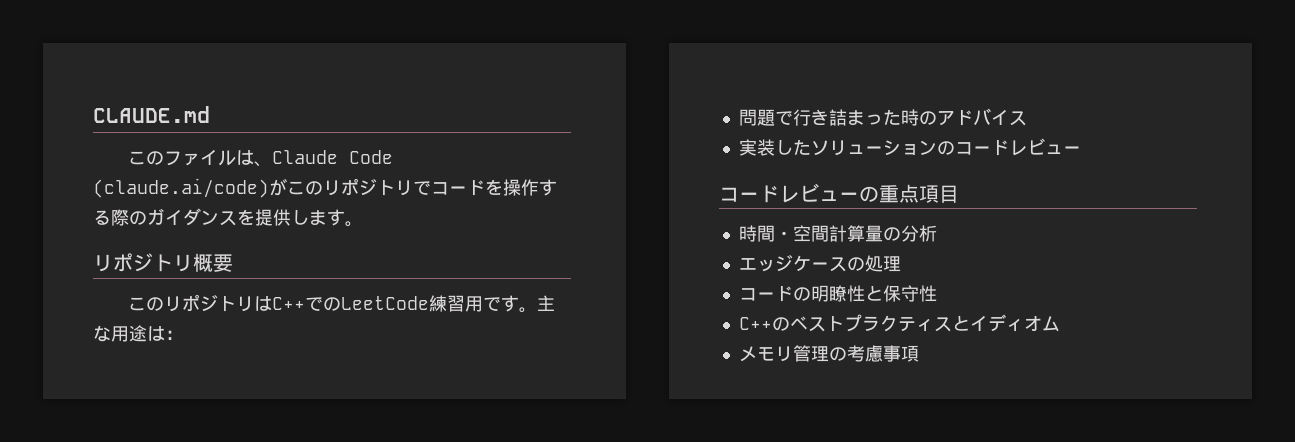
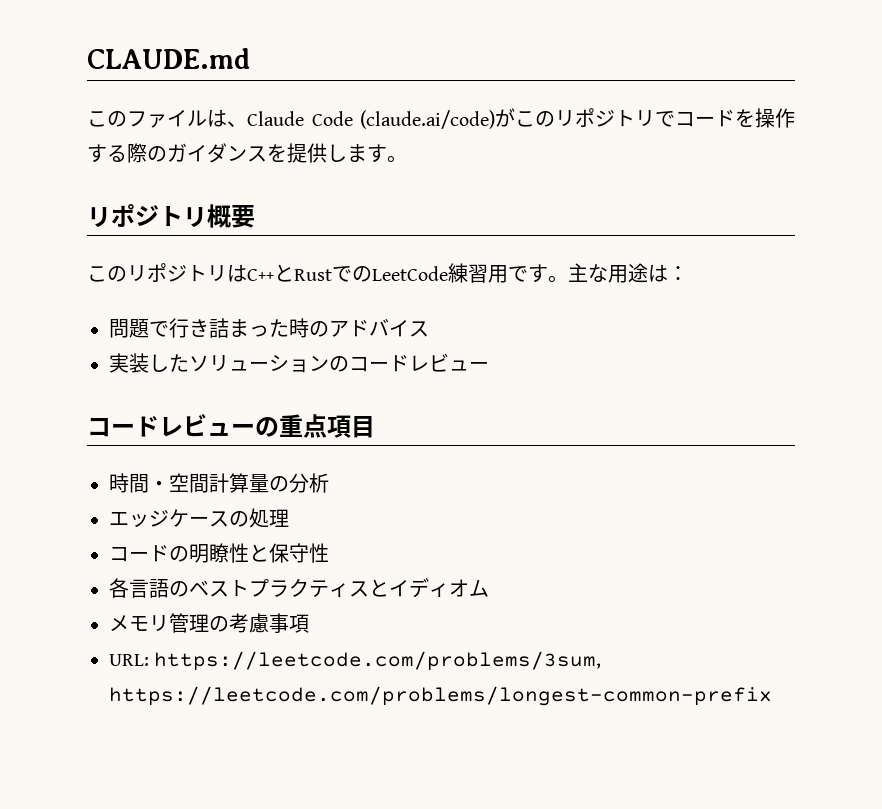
(305, 303) none -> [274,264,332,282] とRust
[738,317,772,330] C++ -> [109,578,169,598] 各言語
(919, 353) none -> [109,651,602,671] [109,686,772,706] // URL: https://leetcode.com/problems/3sum, https://leetcode.com/problems/longest-common-prefix

